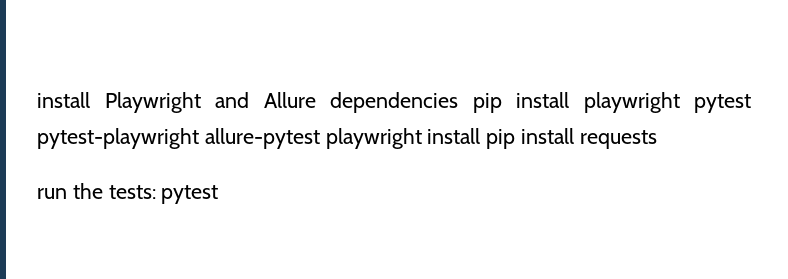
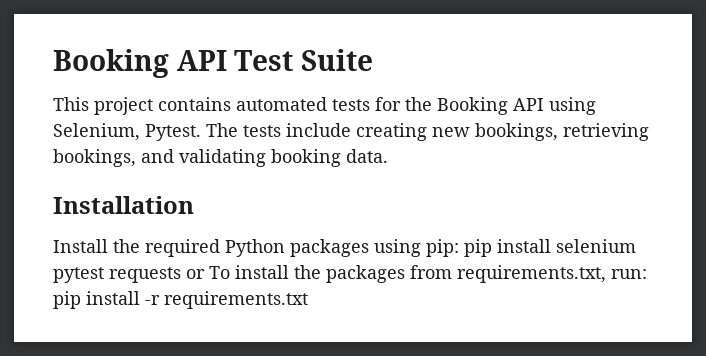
[37,92,751,113] [37,128,657,149] [37,183,219,204] install Playwright and Allure dependencies pip install playwright pytest pytest-playwright allure-pytest playwright install pip install requests // run the tests: pytest -> [53,49,373,78] [53,97,596,115] [53,123,649,141] [53,149,388,167] [53,196,194,214] [53,239,636,257] [53,265,647,283] [53,291,308,309] Booking API Test Suite // This project contains automated tests for the Booking API using Selenium, Pytest. The tests include creating new bookings, retrieving bookings, and validating booking data. // Installation // Install the required Python packages using pip: pip install selenium pytest requests or To install the packages from requirements.txt, run: pip install -r requirements.txt

